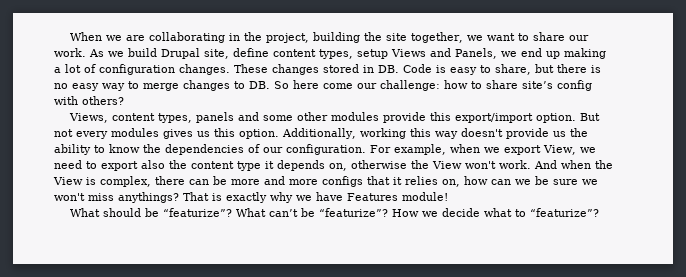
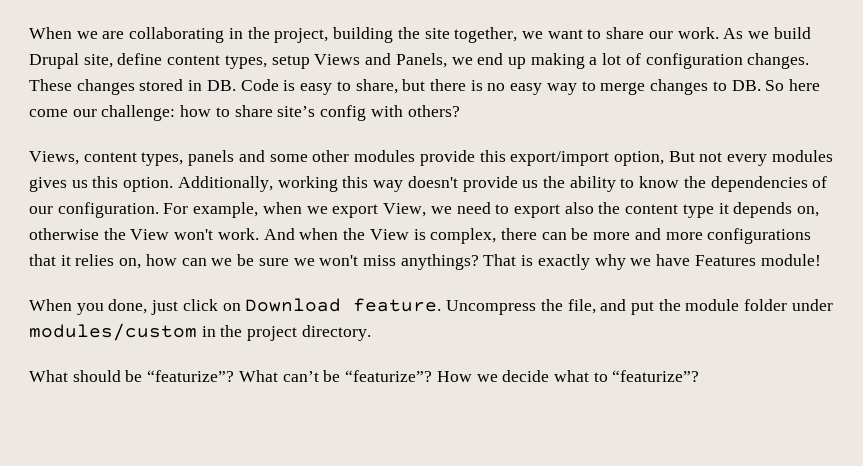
[535,113,576,123] option. -> [613,151,664,166] option,
[322,176,363,187] configs -> [707,228,812,244] configurations
(448, 196) none -> [29,298,833,315] [29,323,371,341] // When you done, just click on Download feature. Uncompress the file, and put the module folder under modules/custom in the project directory.

